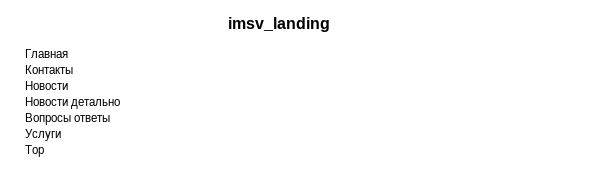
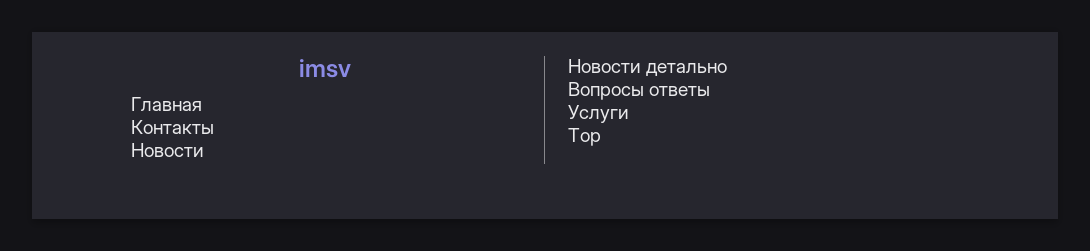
[228,17,330,32] imsv_landing -> [299,59,351,78] imsv

